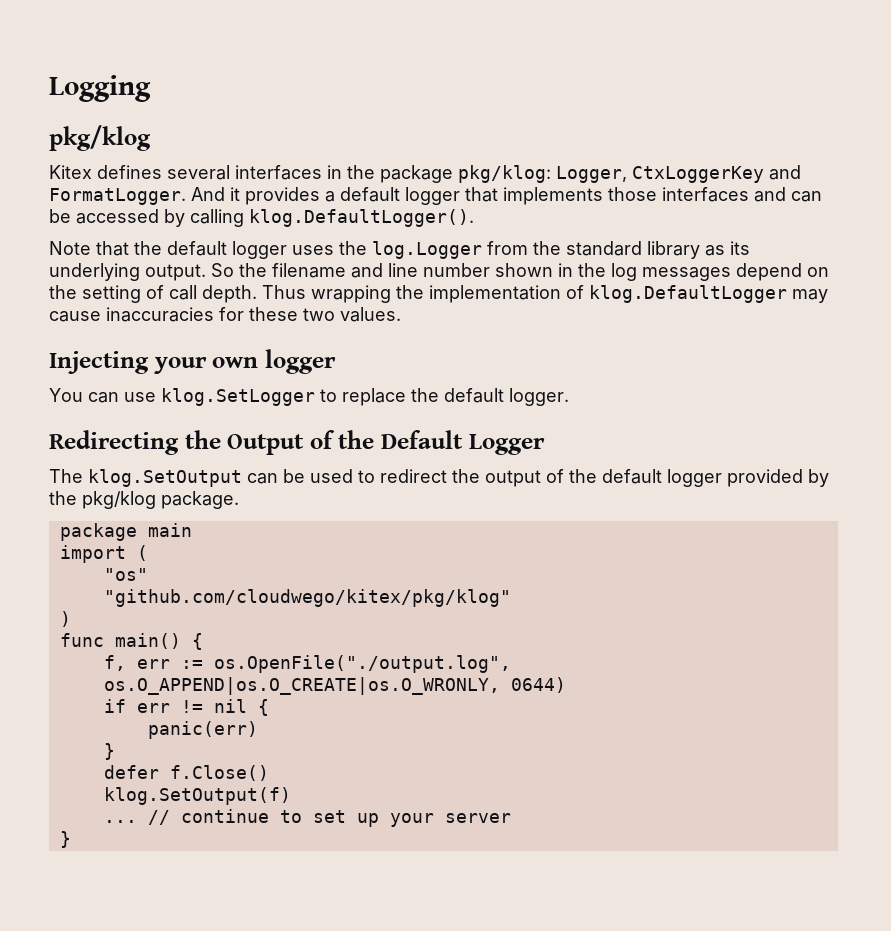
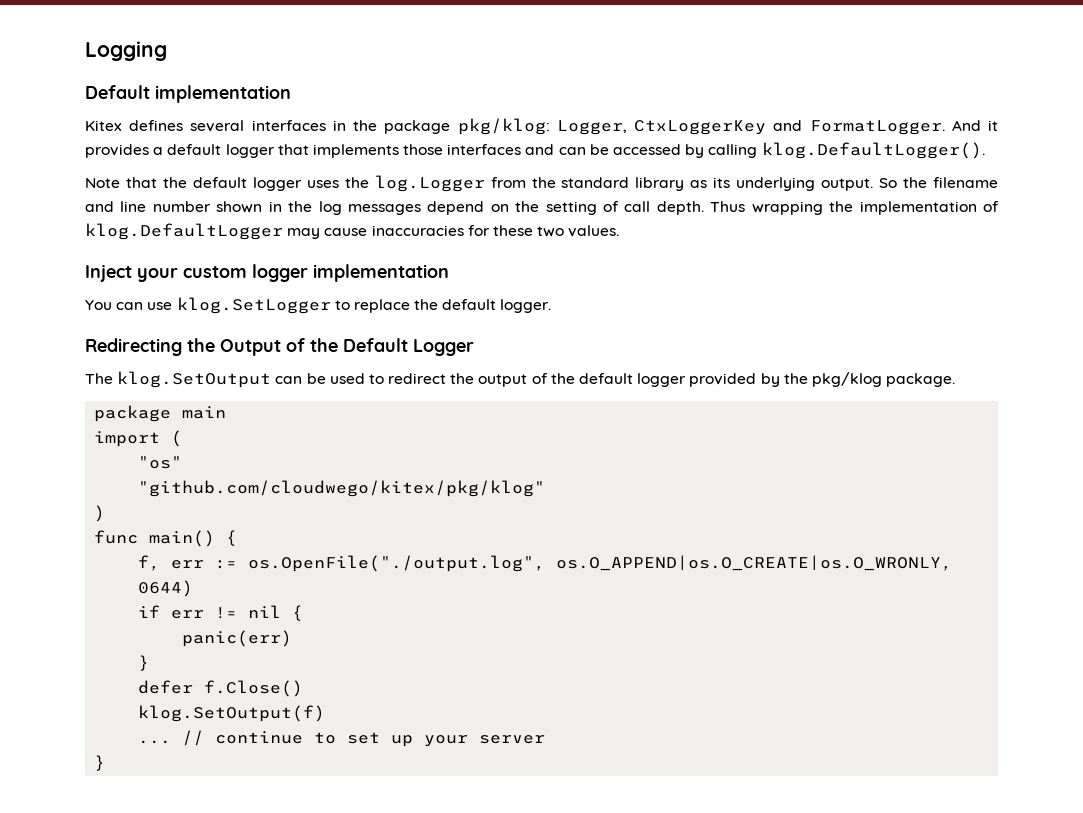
[49,125,151,151] pkg/klog -> [85,85,291,103] Default implementation
[49,349,336,374] Injecting your own logger -> [85,264,449,282] Inject your custom logger implementation

